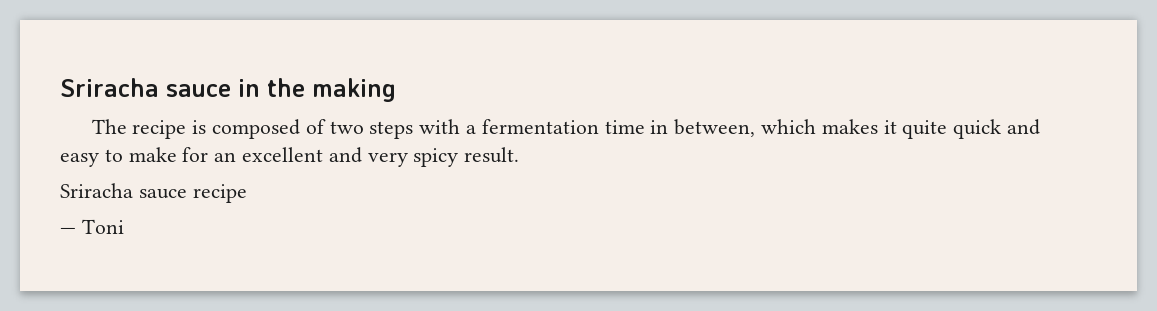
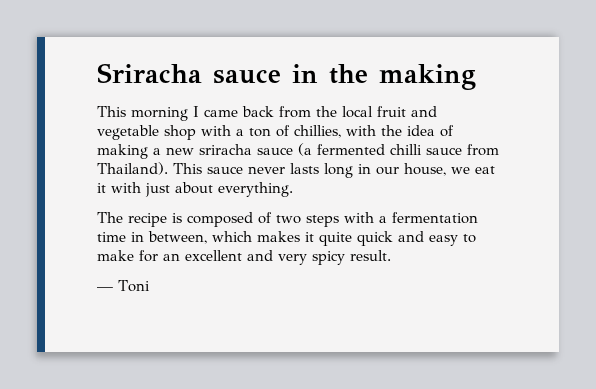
(396, 90) none -> [97,106,437,121] [97,125,454,140] [97,143,499,159] [97,162,495,178] [97,182,293,197] // This morning I came back from the local fruit and vegetable shop with a ton of chillies, with the idea of making a new sriracha sauce (a fermented chilli sauce from Thailand). This sauce never lasts long in our house, we eat it with just about everything.
[60,183,247,203] // Sriracha sauce recipe -> (391, 255) none

